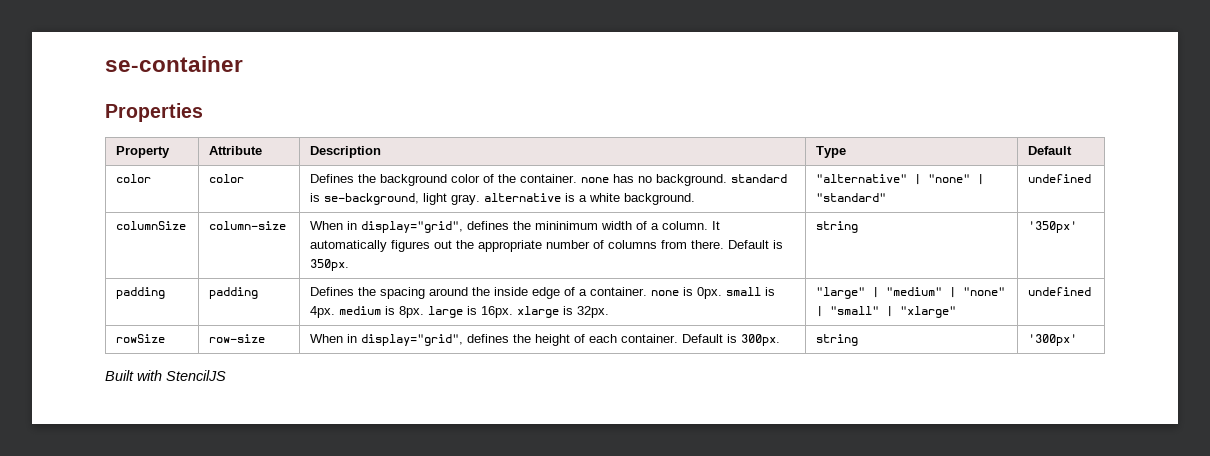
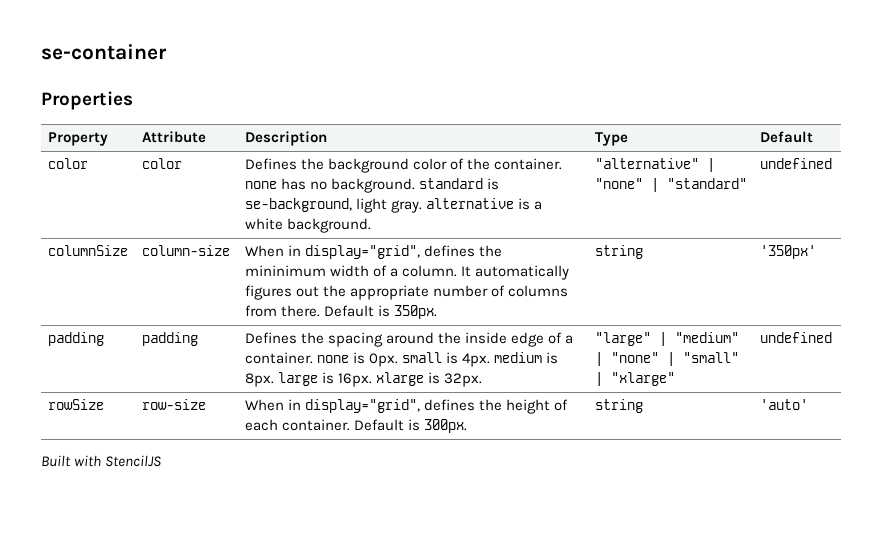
[1028,334,1078,346] '300px' -> [759,399,808,410] 'auto'

